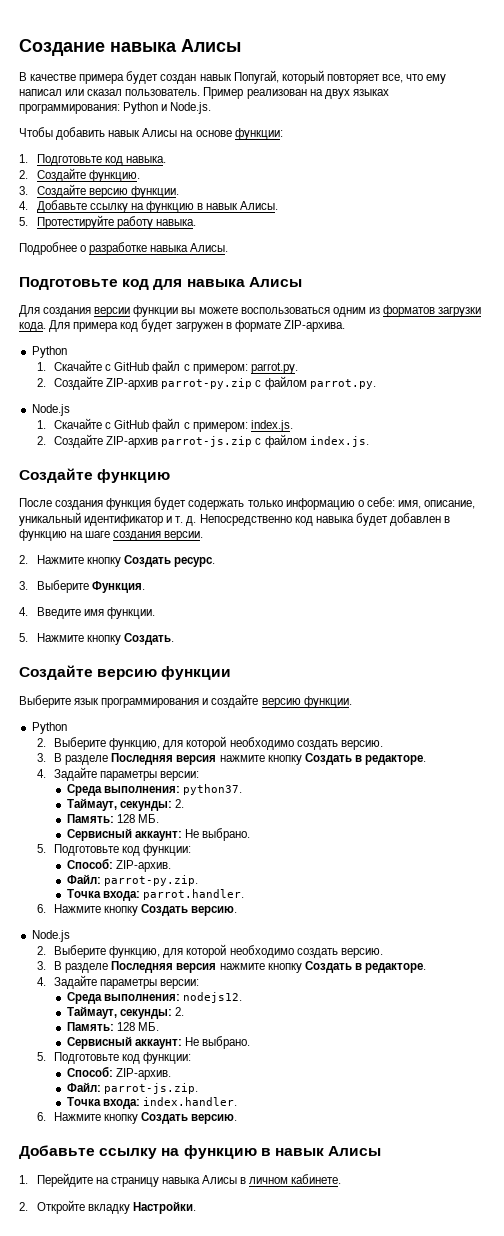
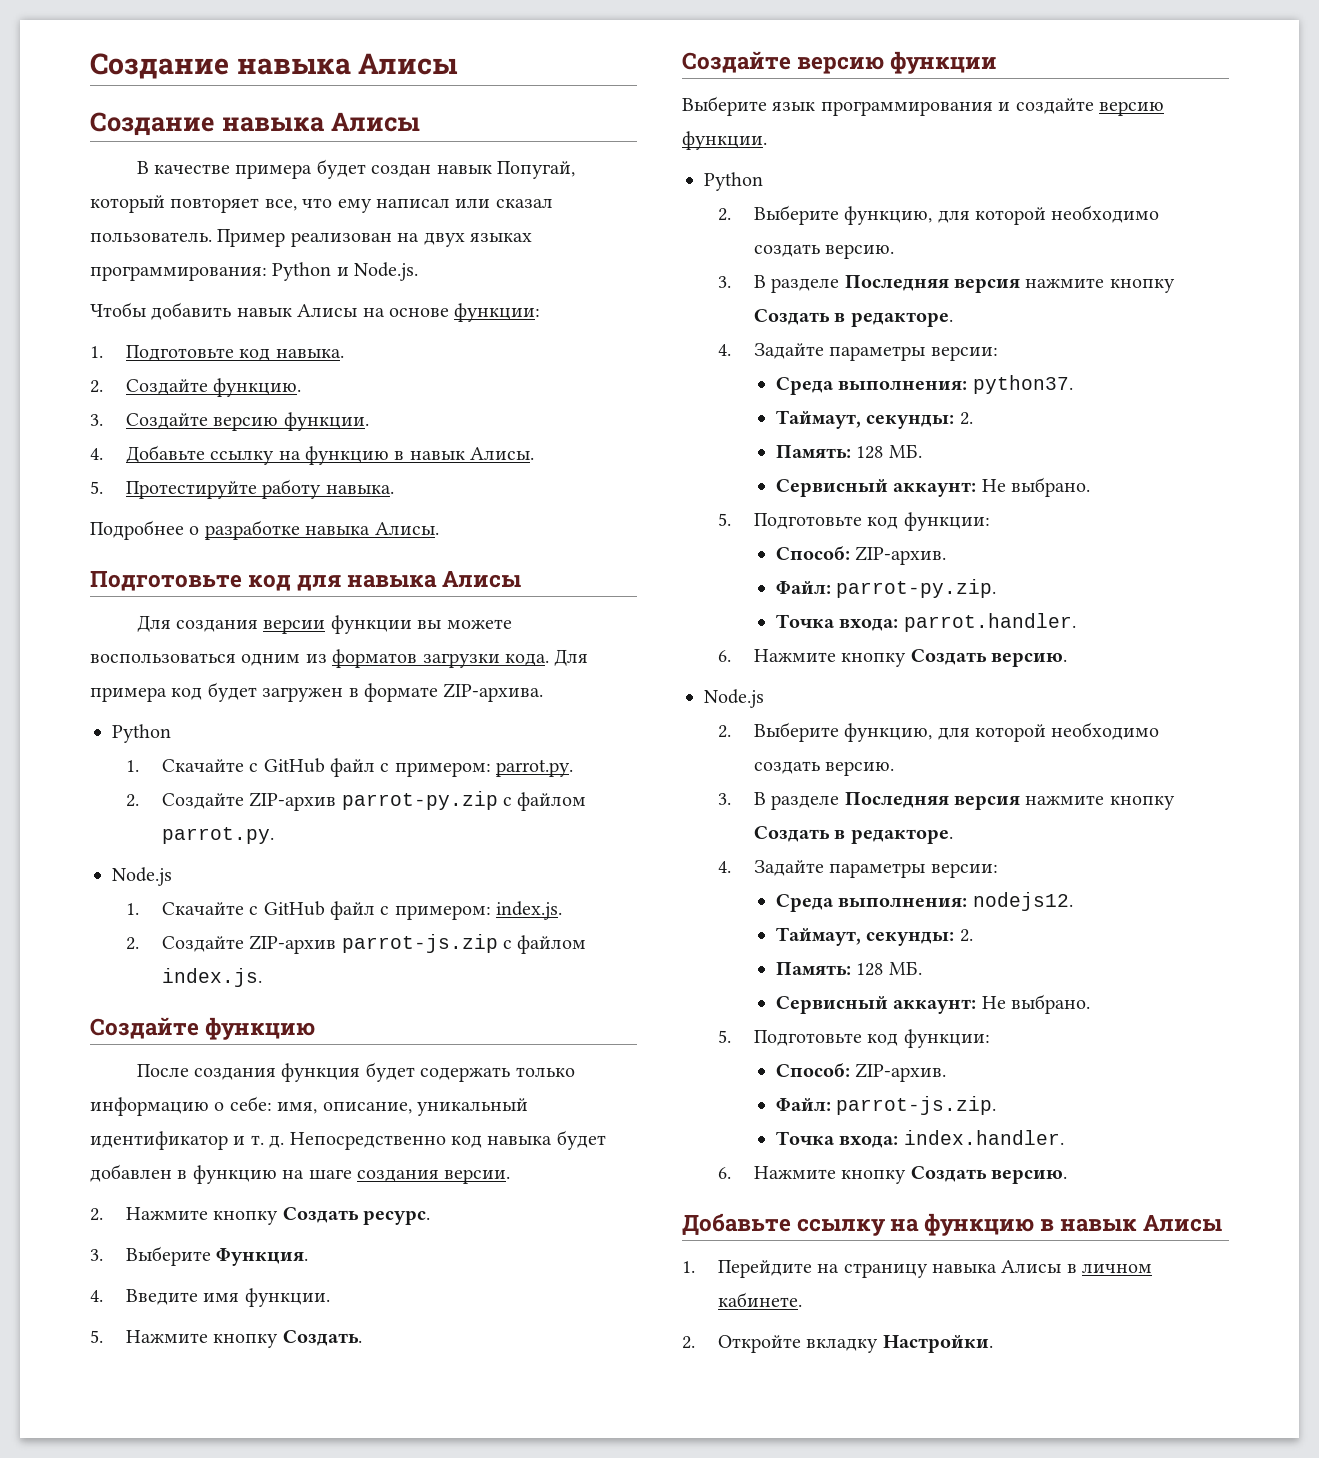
[19,39,241,56] Создание навыка Алисы -> [90,53,459,79] [90,112,420,136] Создание навыка Алисы // Создание навыка Алисы

